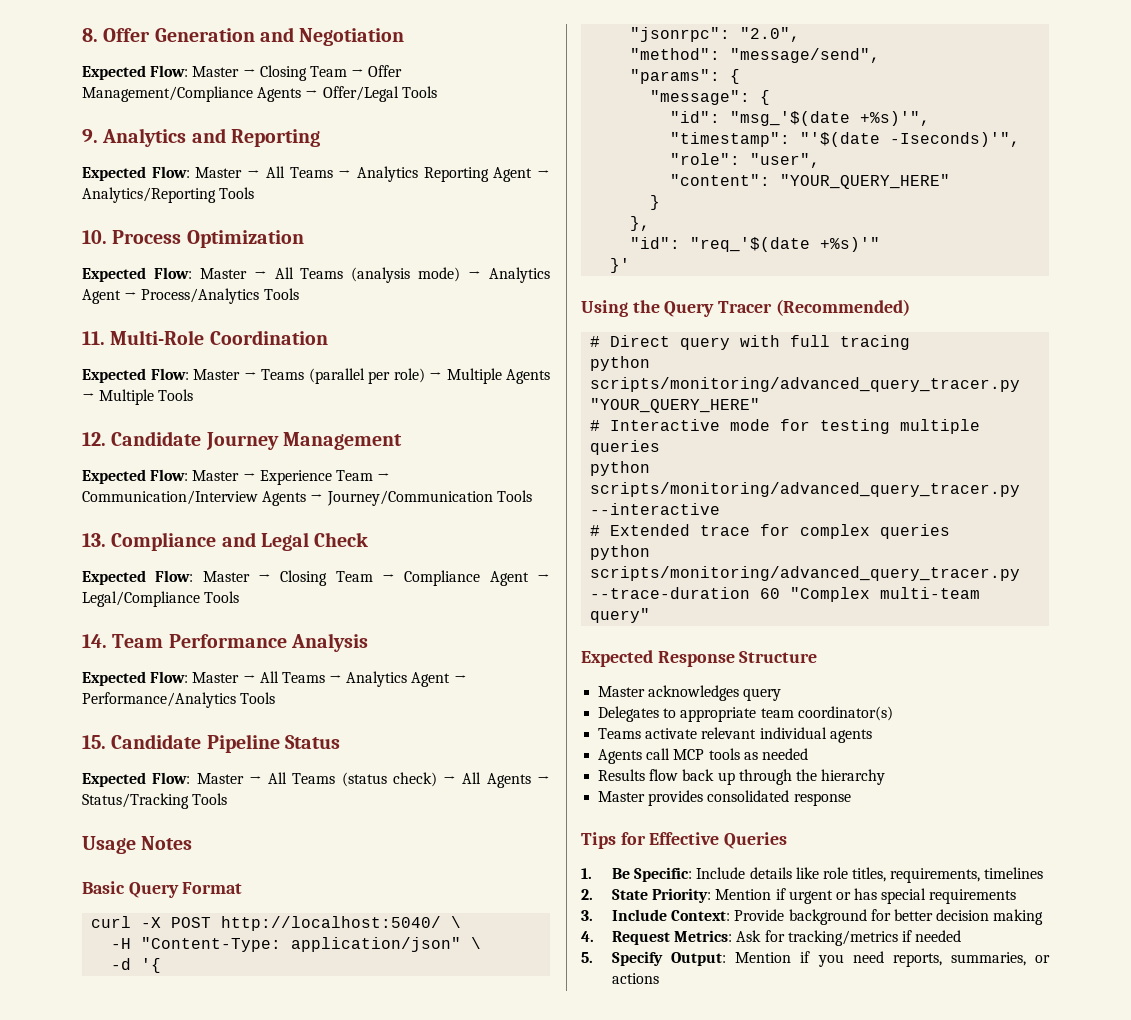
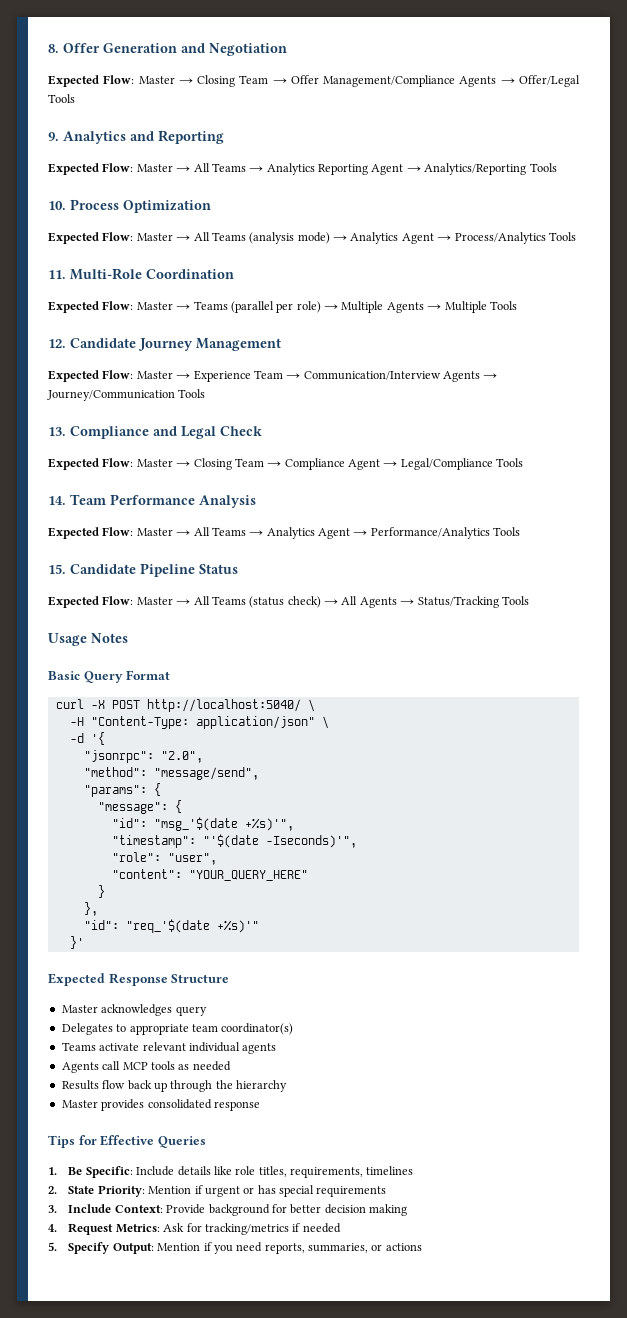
[581,299,910,317] [590,335,911,350] [590,356,651,371] [590,377,1021,392] [590,398,761,413] [590,419,981,434] [590,440,661,455] [590,461,651,476] [590,482,1021,497] [590,503,721,515] [590,524,951,539] [590,545,651,560] [590,566,1021,581] [590,587,981,602] [590,608,651,623] // Using the Query Tracer (Recommended) // # Direct query with full tracing // python scripts/monitoring/advanced_query_tracer.py "YOUR_QUERY_HERE" // # Interactive mode for testing multiple queries // python scripts/monitoring/advanced_query_tracer.py --interactive // # Extended trace for complex queries // python scripts/monitoring/advanced_query_tracer.py --trace-duration 60 "Complex multi-team query" -> (84, 942) none

